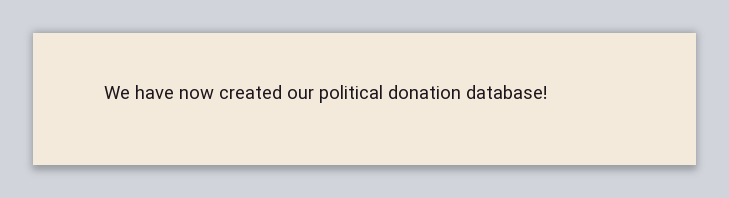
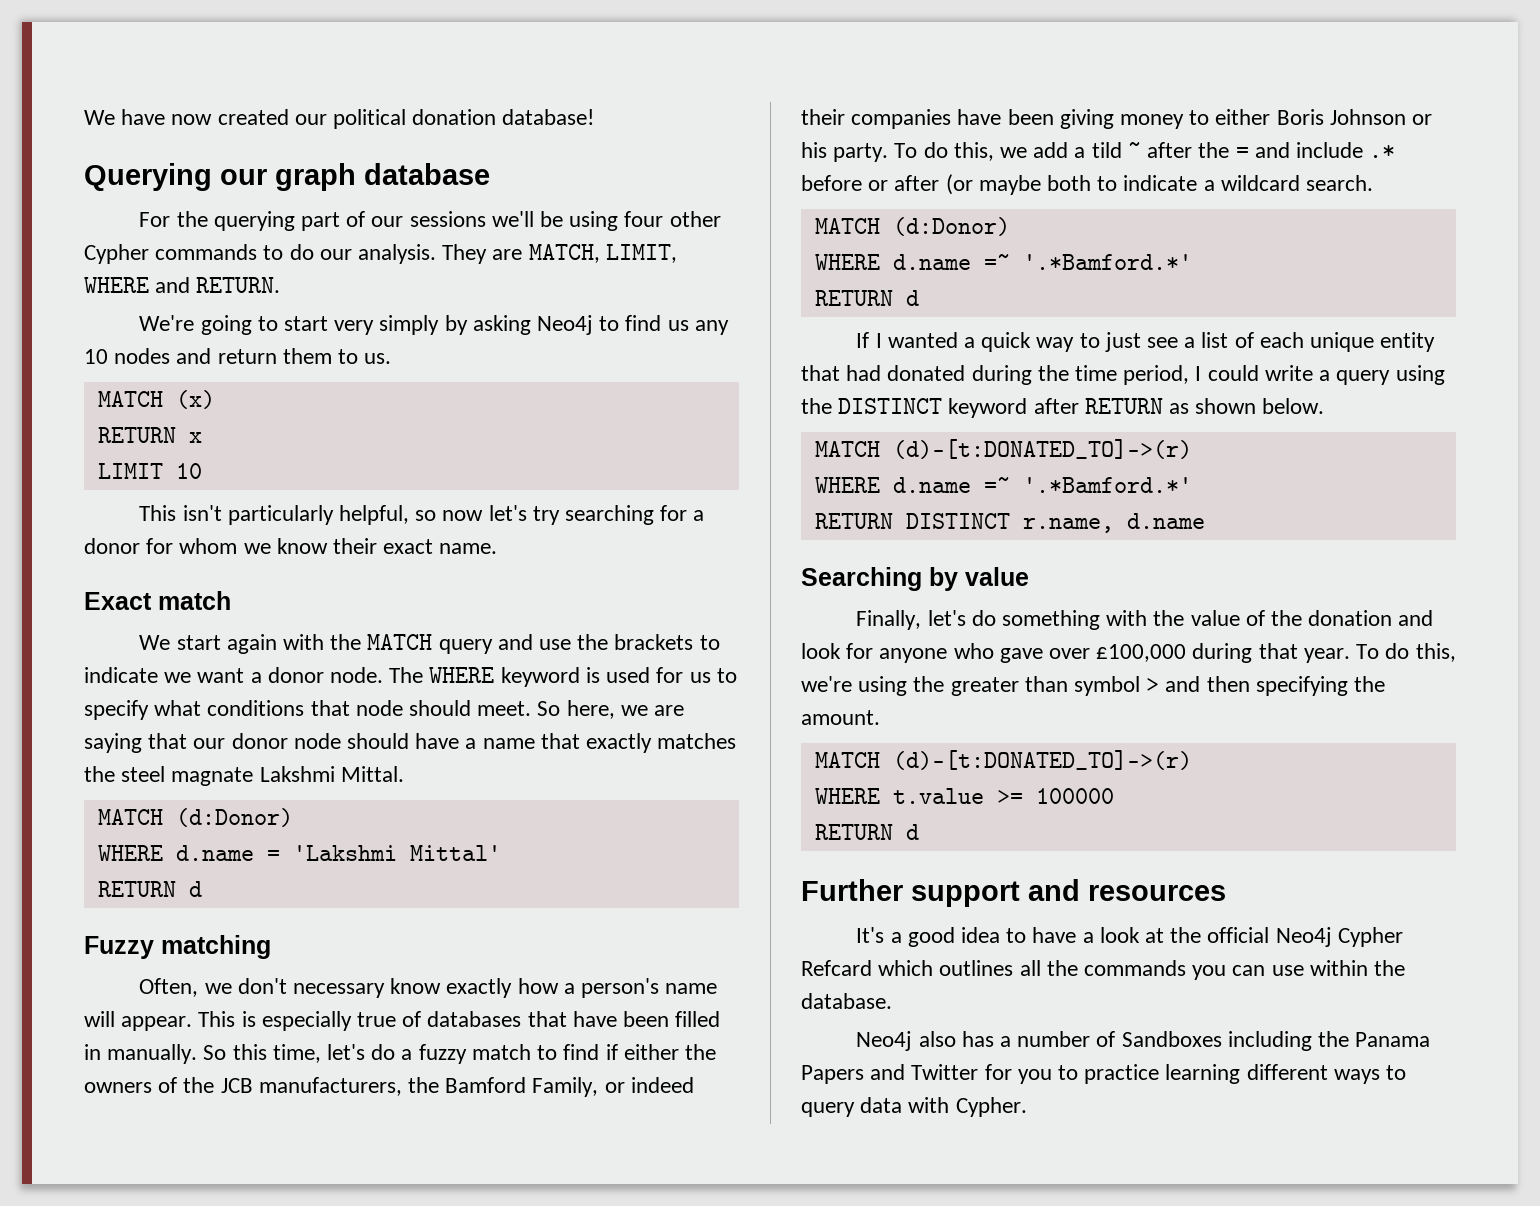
(547, 92) none -> [84,163,490,191] [139,211,721,231] [84,244,677,264] [84,277,281,293] [139,315,729,335] [84,348,392,364] [97,390,215,409] [97,427,202,443] [97,463,202,479] [139,505,705,525] [84,538,498,554] [84,591,231,610] [139,634,720,654] [84,667,737,687] [84,700,685,720] [84,733,737,753] [84,766,404,786] [97,808,293,827] [97,845,501,861] [97,881,202,897] [84,935,271,959] [139,978,718,998] [84,1011,721,1031] [84,1044,716,1064] [84,1077,694,1097] [801,109,1433,129] [801,142,1396,162] [801,174,1374,195] [814,217,1010,236] [814,254,1192,270] [814,290,919,306] [856,332,1436,352] [801,365,1445,385] [801,398,1325,418] [814,439,1192,459] [814,477,1192,493] [814,513,1205,533] [801,567,1029,591] [856,610,1434,630] [801,643,1456,663] [801,676,1386,696] [801,710,880,725] [814,750,1192,770] [814,788,1114,804] [814,824,919,840] [801,879,1226,907] [856,927,1403,947] [801,960,1406,980] [801,993,892,1009] [856,1031,1431,1051] [801,1064,1407,1084] [801,1097,1027,1117] // Querying our graph database // For the querying part of our sessions we'll be using four other Cypher commands to do our analysis. They are MATCH, LIMIT, WHERE and RETURN. // We're going to start very simply by asking Neo4j to find us any 10 nodes and return them to us. // MATCH (x) // RETURN x // LIMIT 10 // This isn't particularly helpful, so now let's try searching for a donor for whom we know their exact name. // Exact match // We start again with the MATCH query and use the brackets to indicate we want a donor node. The WHERE keyword is used for us to specify what conditions that node should meet. So here, we are saying that our donor node should have a name that exactly matches the steel magnate Lakshmi Mittal. // MATCH (d:Donor) // WHERE d.name = 'Lakshmi Mittal' // RETURN d // Fuzzy matching // Often, we don't necessary know exactly how a person's name will appear. This is especially true of databases that have been filled in manually. So this time, let's do a fuzzy match to find if either the owners of the JCB manufacturers, the Bamford Family, or indeed their companies have been giving money to either Boris Johnson or his party. To do this, we add a tild ~ after the = and include .* before or after (or maybe both to indicate a wildcard search. // MATCH (d:Donor) // WHERE d.name =~ '.*Bamford.*' // RETURN d // If I wanted a quick way to just see a list of each unique entity that had donated during the time period, I could write a query using the DISTINCT keyword after RETURN as shown below. // MATCH (d)-[t:DONATED_TO]->(r) // WHERE d.name =~ '.*Bamford.*' // RETURN DISTINCT r.name, d.name // Searching by value // Finally, let's do something with the value of the donation and look for anyone who gave over £100,000 during that year. To do this, we're using the greater than symbol > and then specifying the amount. // MATCH (d)-[t:DONATED_TO]->(r) // WHERE t.value >= 100000 // RETURN d // Further support and resources // It's a good idea to have a look at the official Neo4j Cypher Refcard which outlines all the commands you can use within the database. // Neo4j also has a number of Sandboxes including the Panama Papers and Twitter for you to practice learning different ways to query data with Cypher.

